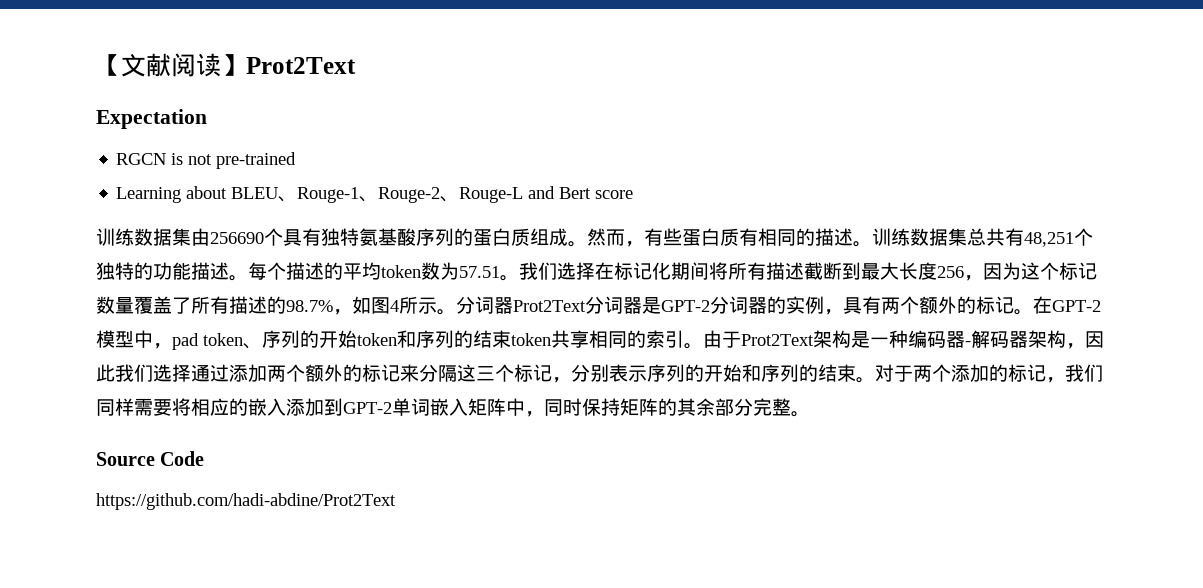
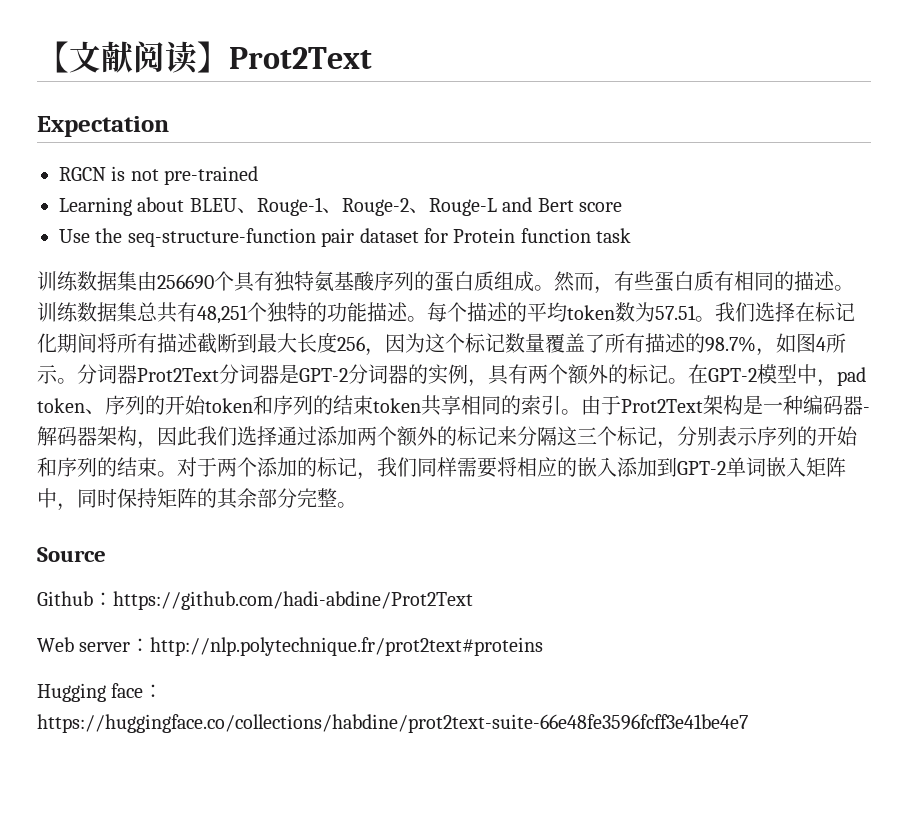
(634, 194) none -> [59,228,632,247] // Use the seq-structure-function pair dataset for Protein function task
[160,451,205,466] Code // -> [37,591,113,606] // Github：
(396, 501) none -> [37,637,544,656] [37,683,164,702] [37,714,748,733] // Web server：http://nlp.polytechnique.fr/prot2text#proteins // Hugging face：https://huggingface.co/collections/habdine/prot2text-suite-66e48fe3596fcff3e41be4e7

